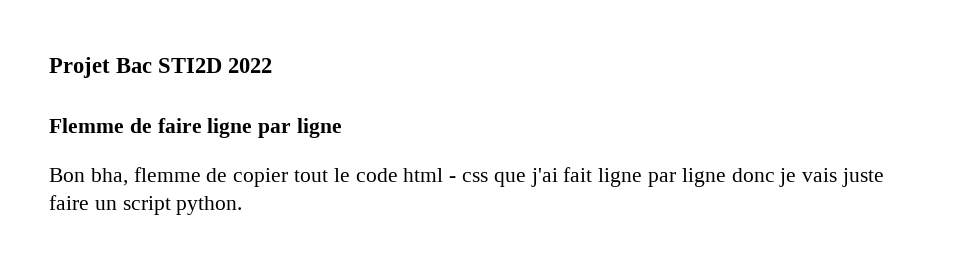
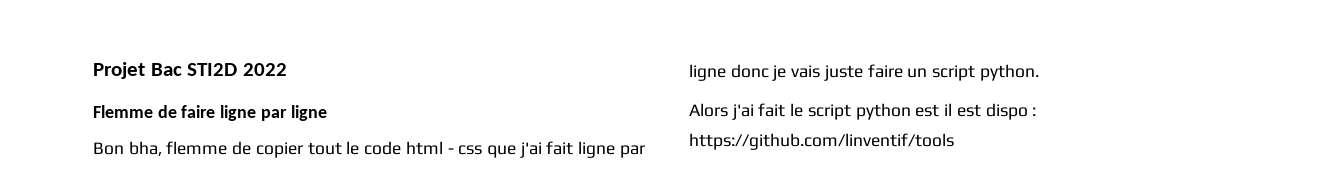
(243, 205) none -> [689,103,1037,120] [689,133,954,150] // Alors j'ai fait le script python est il est dispo : https://github.com/linventif/tools

